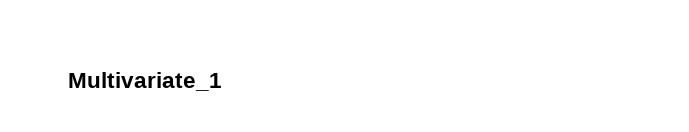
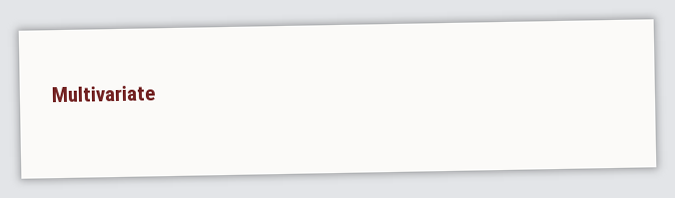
[68,72,222,91] Multivariate_1 -> [51,85,156,103] Multivariate

